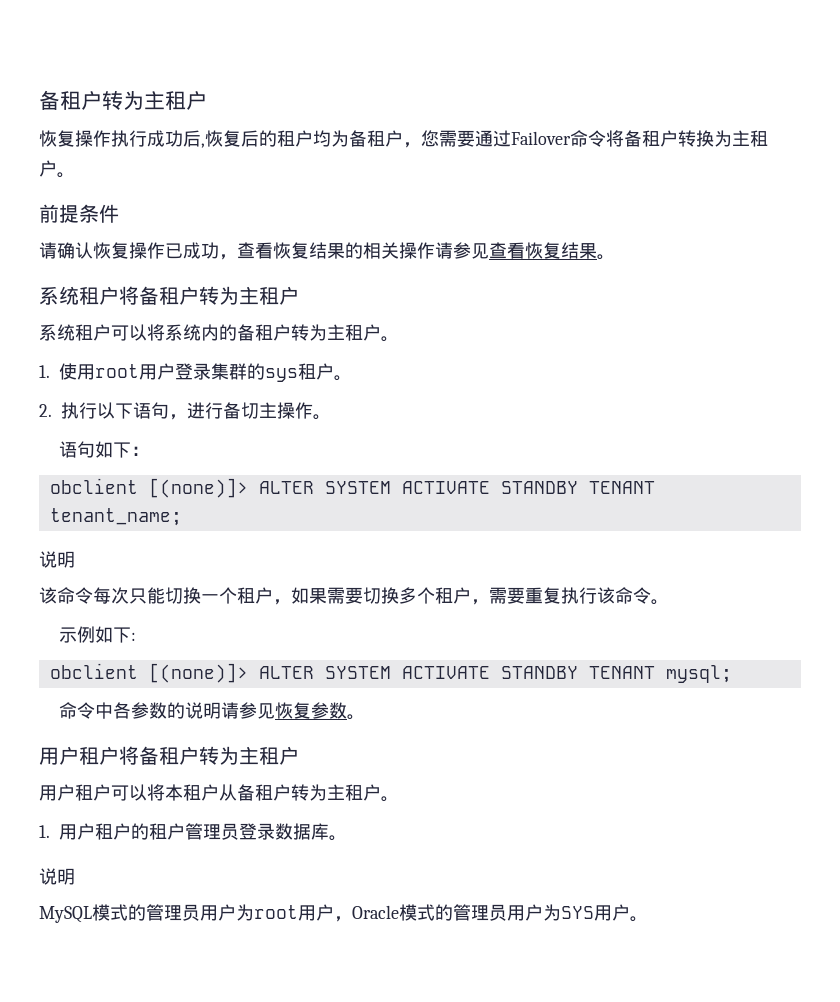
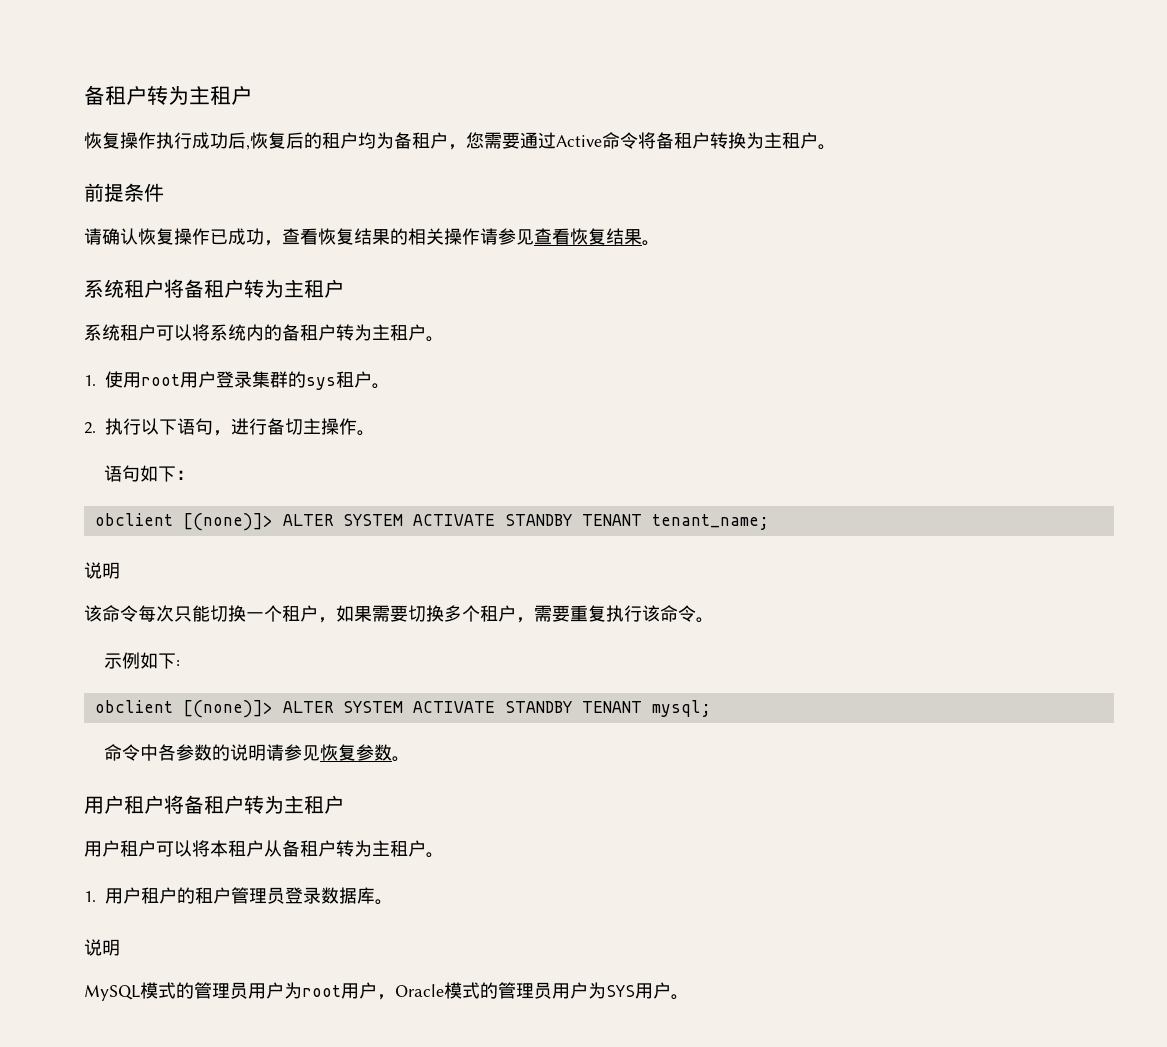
[511,131,571,145] Failover -> [556,135,602,147] Active

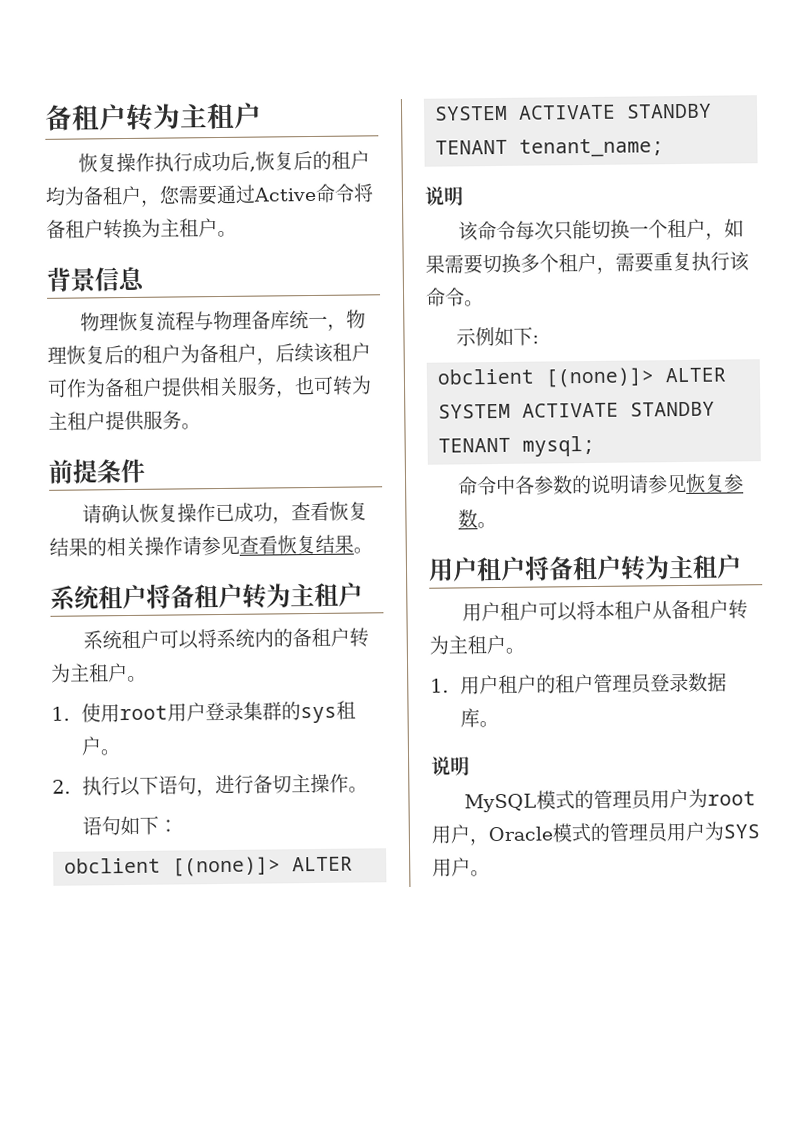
(836, 147) none -> [46,266,145,293] [79,309,366,332] [47,342,371,365] [47,375,372,398] [48,410,201,432] // 背景信息 // 物理恢复流程与物理备库统一，物理恢复后的租户为备租户，后续该租户可作为备租户提供相关服务，也可转为主租户提供服务。

